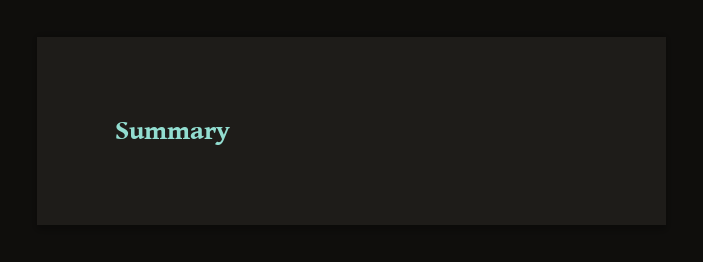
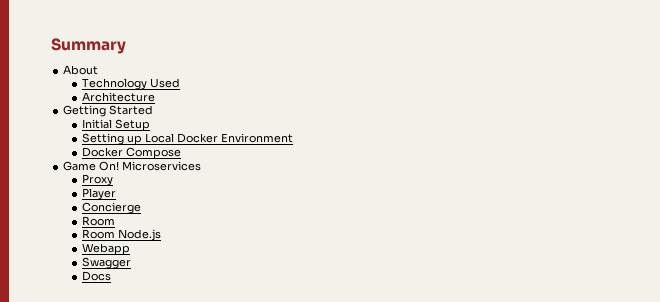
(230, 133) none -> [63,65,99,75] [82,78,181,90] [82,92,156,102] [63,105,154,117] [82,119,151,131] [82,133,294,145] [82,147,182,159] [63,161,202,171] [82,174,114,186] [82,188,117,200] [82,202,142,214] [82,216,116,226] [82,229,162,241] [82,243,131,255] [82,257,132,269] [82,271,112,281] // About // Technology Used // Architecture // Getting Started // Initial Setup // Setting up Local Docker Environment // Docker Compose // Game On! Microservices // Proxy // Player // Concierge // Room // Room Node.js // Webapp // Swagger // Docs

